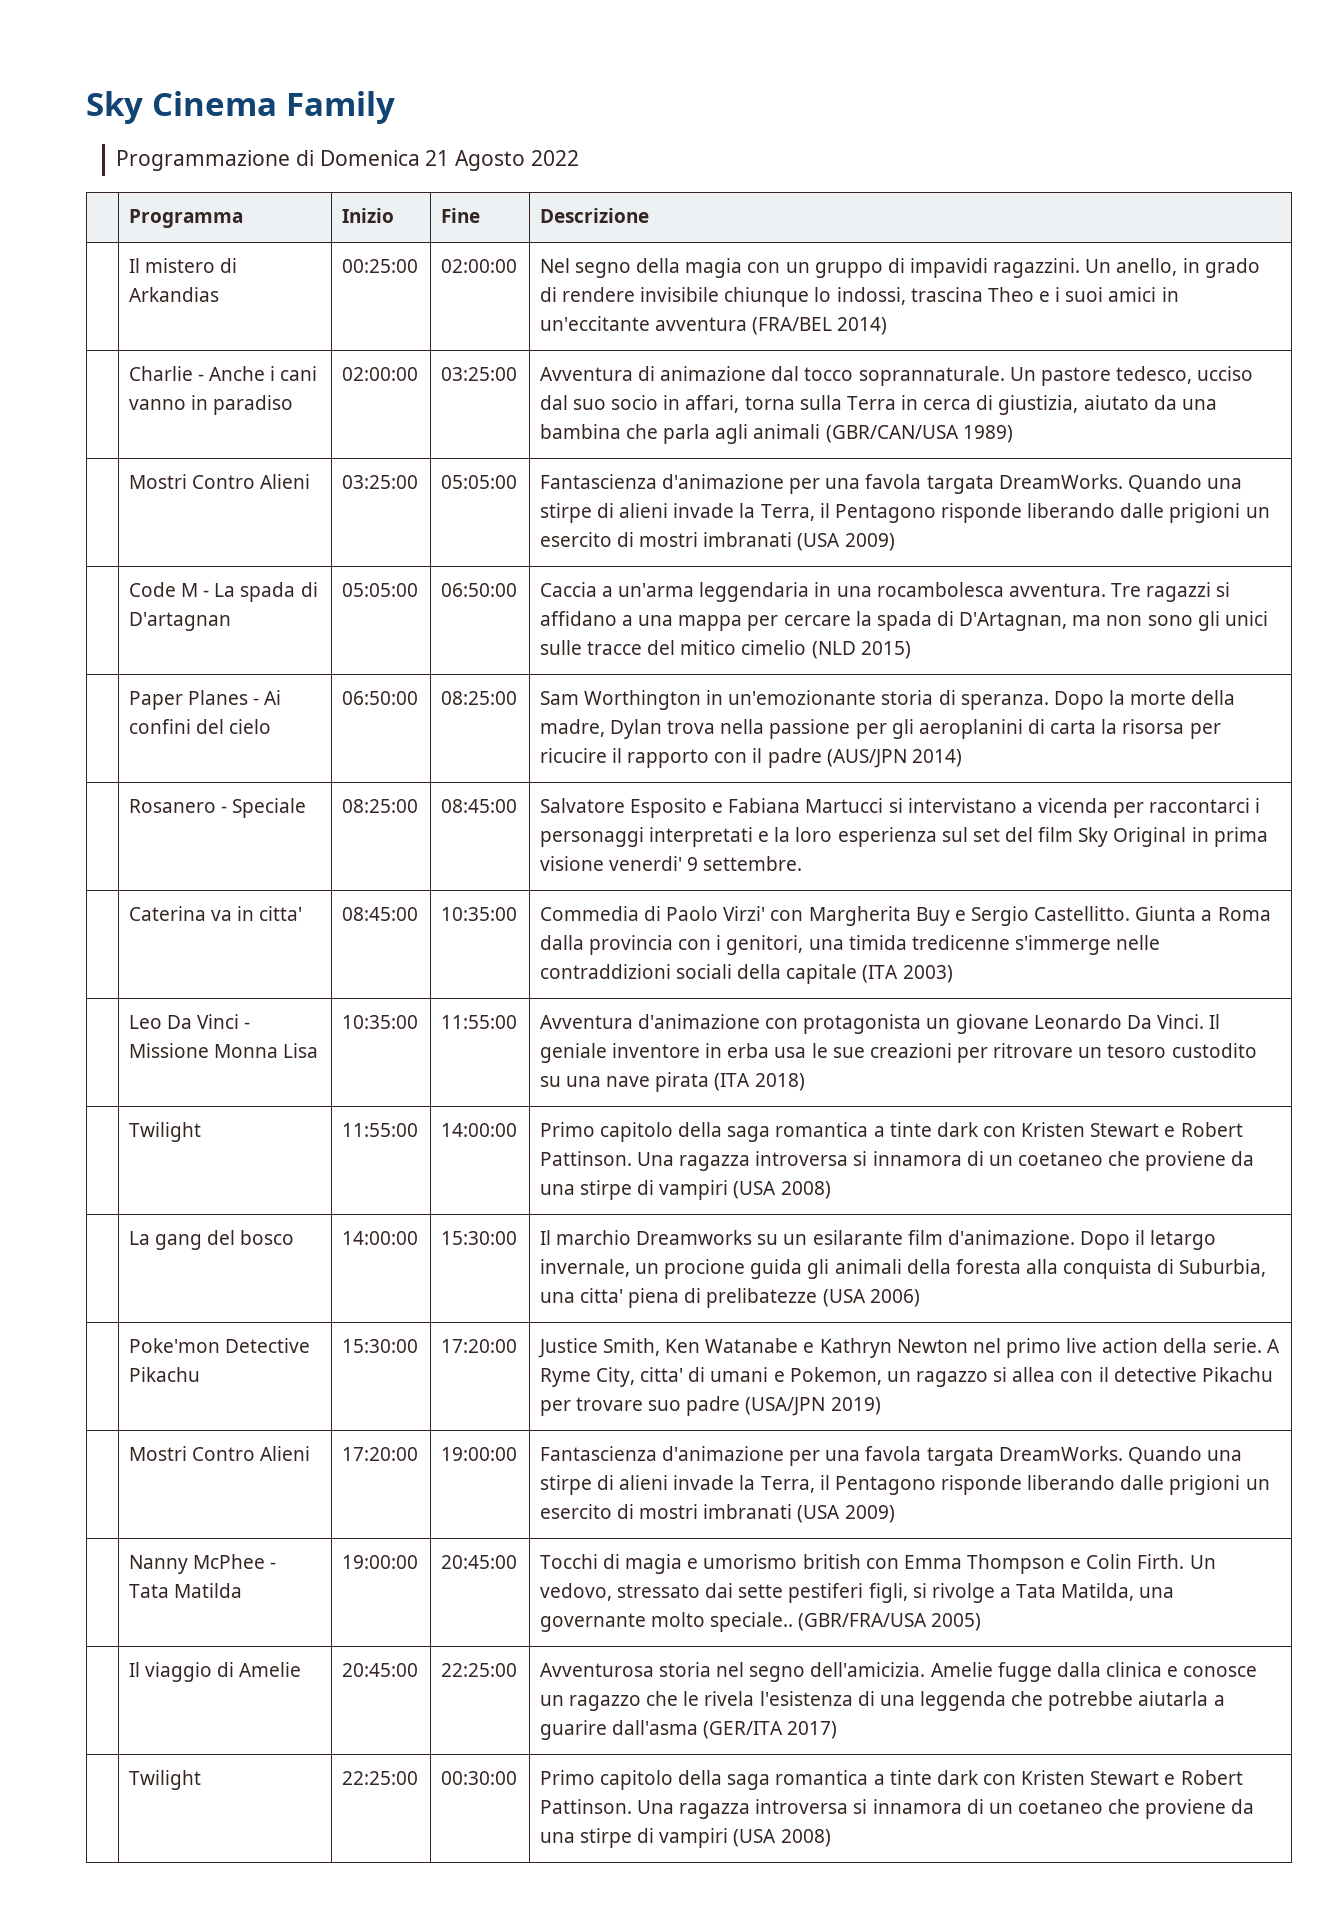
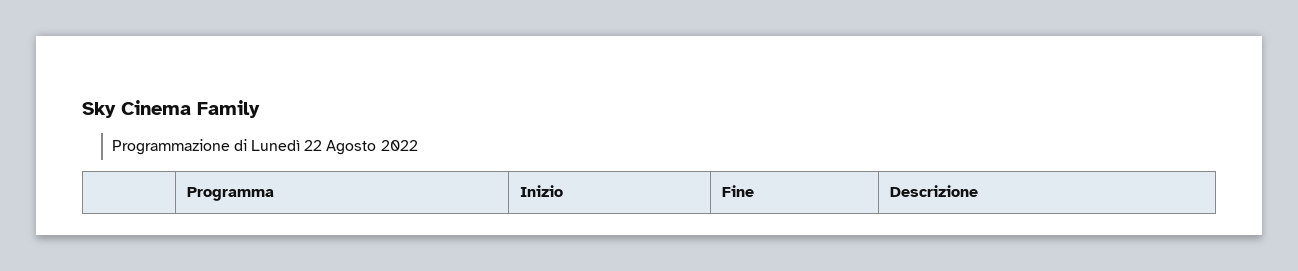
[319,150,450,166] Domenica 21 -> [251,140,323,151] Lunedì 22
[128,258,238,273] [128,287,219,302] [341,259,418,273] [440,259,517,273] [539,258,1260,278] [539,287,1179,307] [539,316,888,335] [128,366,318,381] [128,395,294,415] [341,367,418,381] [440,367,517,381] [539,366,1254,386] [539,395,1217,415] [539,424,1013,444] [128,474,311,489] [341,475,418,489] [440,475,517,489] [539,474,1243,494] [539,503,1270,523] [539,532,895,551] [128,582,318,602] [128,612,231,631] [341,583,418,597] [440,583,517,597] [539,582,1231,602] [539,611,1268,631] [539,640,911,659] [128,690,282,710] [128,719,272,734] [341,691,418,705] [440,691,517,705] [539,690,1236,710] [539,719,1221,739] [539,748,962,768] [128,798,307,818] [341,799,418,813] [440,799,517,813] [539,798,1261,818] [539,827,1268,847] [539,856,803,871] [128,906,303,921] [341,907,418,921] [440,907,517,921] [539,906,1271,926] [539,935,1161,955] [539,964,953,984] [128,1014,251,1029] [128,1043,319,1058] [341,1015,418,1029] [440,1015,517,1029] [539,1014,1221,1034] [539,1043,1257,1063] [539,1072,805,1092] [128,1122,201,1142] [341,1123,418,1137] [440,1123,517,1137] [539,1122,1243,1142] [539,1151,1255,1171] [539,1180,831,1200] [128,1230,295,1250] [341,1231,418,1245] [440,1231,517,1245] [539,1230,1217,1250] [539,1259,1267,1279] [539,1288,920,1308] [128,1338,311,1353] [128,1367,200,1382] [341,1339,418,1353] [440,1339,517,1353] [537,1338,1280,1358] [539,1367,1273,1387] [539,1396,881,1416] [128,1446,311,1461] [341,1447,418,1461] [440,1447,517,1461] [539,1446,1243,1466] [539,1475,1270,1495] [539,1504,895,1523] [128,1554,277,1574] [128,1583,243,1598] [341,1555,418,1569] [440,1555,517,1569] [539,1554,1216,1574] [539,1583,1175,1603] [539,1612,982,1632] [128,1662,302,1682] [341,1663,418,1677] [440,1663,517,1677] [539,1662,1258,1682] [539,1691,1225,1711] [539,1720,838,1740] [128,1770,201,1790] [341,1771,418,1785] [440,1771,517,1785] [539,1770,1243,1790] [539,1799,1255,1819] [539,1828,831,1848] // | Il mistero di Arkandias | 00:25:00 | 02:00:00 | Nel segno della magia con un gruppo di impavidi ragazzini. Un anello, in grado di rendere invisibile chiunque lo indossi, trascina Theo e i suoi amici in un'eccitante avventura (FRA/BEL 2014) // | Charlie - Anche i cani vanno in paradiso | 02:00:00 | 03:25:00 | Avventura di animazione dal tocco soprannaturale. Un pastore tedesco, ucciso dal suo socio in affari, torna sulla Terra in cerca di giustizia, aiutato da una bambina che parla agli animali (GBR/CAN/USA 1989) // | Mostri Contro Alieni | 03:25:00 | 05:05:00 | Fantascienza d'animazione per una favola targata DreamWorks. Quando una stirpe di alieni invade la Terra, il Pentagono risponde liberando dalle prigioni un esercito di mostri imbranati (USA 2009) // | Code M - La spada di D'artagnan | 05:05:00 | 06:50:00 | Caccia a un'arma leggendaria in una rocambolesca avventura. Tre ragazzi si affidano a una mappa per cercare la spada di D'Artagnan, ma non sono gli unici sulle tracce del mitico cimelio (NLD 2015) // | Paper Planes - Ai confini del cielo | 06:50:00 | 08:25:00 | Sam Worthington in un'emozionante storia di speranza. Dopo la morte della madre, Dylan trova nella passione per gli aeroplanini di carta la risorsa per ricucire il rapporto con il padre (AUS/JPN 2014) // | Rosanero - Speciale | 08:25:00 | 08:45:00 | Salvatore Esposito e Fabiana Martucci si intervistano a vicenda per raccontarci i personaggi interpretati e la loro esperienza sul set del film Sky Original in prima visione venerdi' 9 settembre. // | Caterina va in citta' | 08:45:00 | 10:35:00 | Commedia di Paolo Virzi' con Margherita Buy e Sergio Castellitto. Giunta a Roma dalla provincia con i genitori, una timida tredicenne s'immerge nelle contraddizioni sociali della capitale (ITA 2003) // | Leo Da Vinci - Missione Monna Lisa | 10:35:00 | 11:55:00 | Avventura d'animazione con protagonista un giovane Leonardo Da Vinci. Il geniale inventore in erba usa le sue creazioni per ritrovare un tesoro custodito su una nave pirata (ITA 2018) // | Twilight | 11:55:00 | 14:00:00 | Primo capitolo della saga romantica a tinte dark con Kristen Stewart e Robert Pattinson. Una ragazza introversa si innamora di un coetaneo che proviene da una stirpe di vampiri (USA 2008) // | La gang del bosco | 14:00:00 | 15:30:00 | Il marchio Dreamworks su un esilarante film d'animazione. Dopo il letargo invernale, un procione guida gli animali della foresta alla conquista di Suburbia, una citta' piena di prelibatezze (USA 2006) // | Poke'mon Detective Pikachu | 15:30:00 | 17:20:00 | Justice Smith, Ken Watanabe e Kathryn Newton nel primo live action della serie. A Ryme City, citta' di umani e Pokemon, un ragazzo si allea con il detective Pikachu per trovare suo padre (USA/JPN 2019) // | Mostri Contro Alieni | 17:20:00 | 19:00:00 | Fantascienza d'animazione per una favola targata DreamWorks. Quando una stirpe di alieni invade la Terra, il Pentagono risponde liberando dalle prigioni un esercito di mostri imbranati (USA 2009) // | Nanny McPhee - Tata Matilda | 19:00:00 | 20:45:00 | Tocchi di magia e umorismo british con Emma Thompson e Colin Firth. Un vedovo, stressato dai sette pestiferi figli, si rivolge a Tata Matilda, una governante molto speciale.. (GBR/FRA/USA 2005) // | Il viaggio di Amelie | 20:45:00 | 22:25:00 | Avventurosa storia nel segno dell'amicizia. Amelie fugge dalla clinica e conosce un ragazzo che le rivela l'esistenza di una leggenda che potrebbe aiutarla a guarire dall'asma (GER/ITA 2017) // | Twilight | 22:25:00 | 00:30:00 | Primo capitolo della saga romantica a tinte dark con Kristen Stewart e Robert Pattinson. Una ragazza introversa si innamora di un coetaneo che proviene da una stirpe di vampiri (USA 2008) -> (978, 191) none

